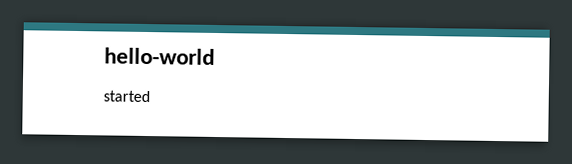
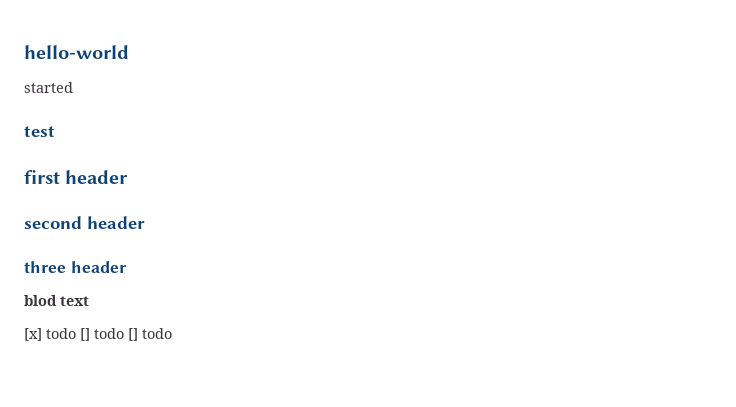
(150, 96) none -> [24,126,55,137] [24,170,129,184] [24,216,145,229] [24,261,127,273] [24,295,89,306] [24,328,172,341] // test // first header // second header // three header // blod text // [x] todo [] todo [] todo

